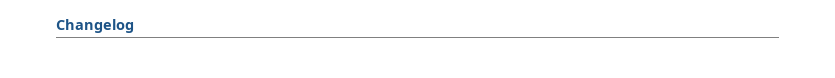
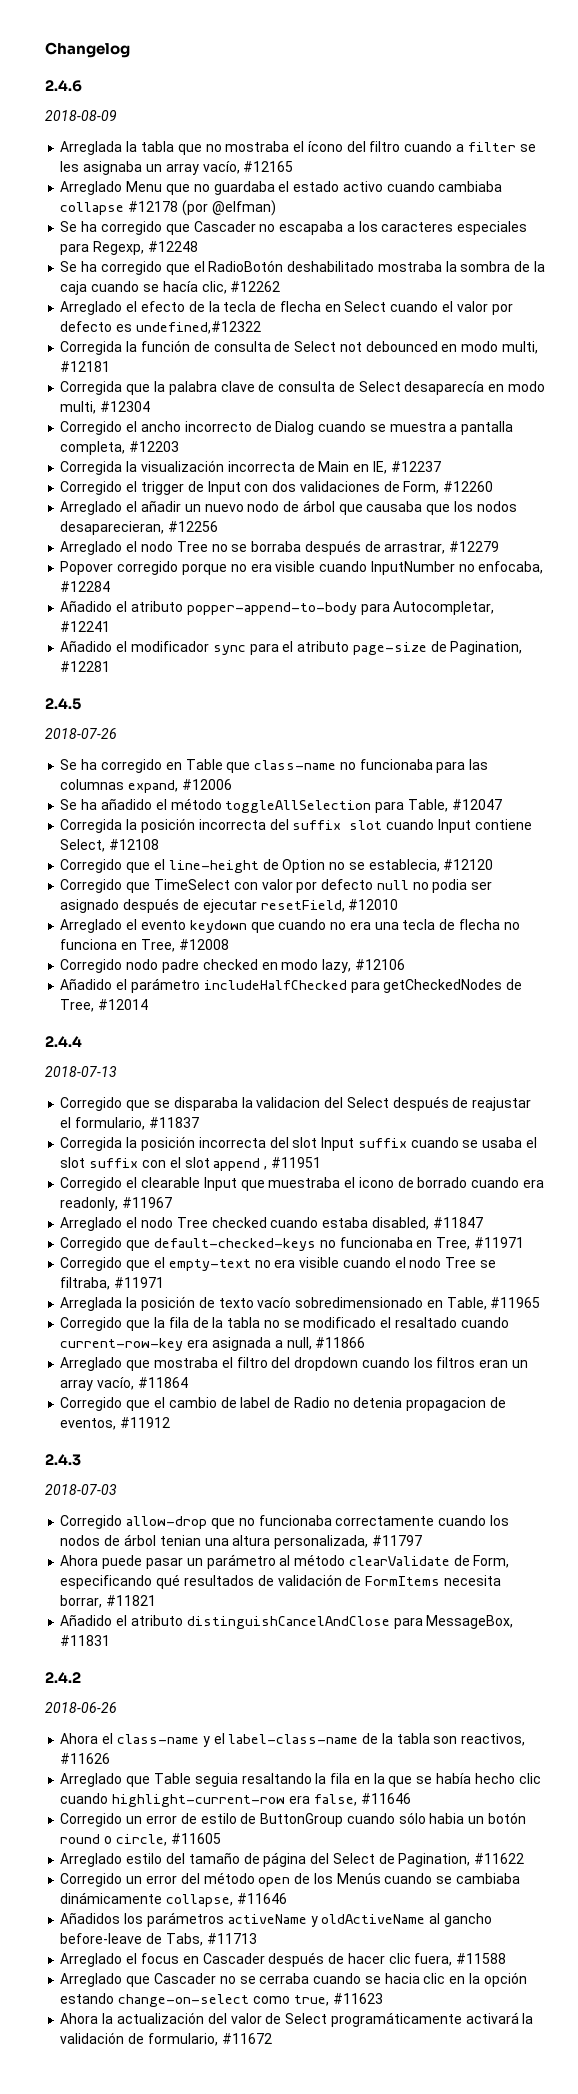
(134, 26) none -> [45,80,82,92] [45,110,117,121] [60,141,536,155] [60,161,294,175] [60,181,503,195] [60,200,276,216] [60,221,528,235] [60,241,198,255] [60,260,545,275] [60,281,281,295] [60,301,513,315] [60,321,261,334] [60,340,538,355] [60,361,111,372] [60,381,545,395] [60,401,151,414] [60,421,514,435] [60,441,180,455] [60,460,441,475] [60,481,494,495] [60,500,517,515] [60,521,219,535] [60,540,500,555] [60,561,544,575] [60,581,111,592] [60,600,495,615] [60,621,111,632] [60,640,523,655] [60,661,111,672] [45,698,81,710] [45,728,117,739] [60,759,489,773] [60,779,232,793] [60,798,502,813] [60,818,532,833] [60,839,160,852] [60,859,494,873] [60,879,493,893] [60,898,399,913] [60,919,520,933] [60,939,229,952] [60,959,405,973] [60,978,523,993] [60,999,149,1012] [45,1036,82,1047] [45,1066,117,1077] [60,1096,532,1111] [60,1117,199,1130] [60,1136,537,1151] [60,1157,321,1171] [60,1177,544,1191] [60,1197,173,1211] [60,1217,483,1231] [60,1237,524,1251] [60,1257,496,1271] [60,1277,165,1290] [60,1296,541,1311] [60,1317,509,1331] [60,1337,366,1351] [60,1357,528,1371] [60,1377,188,1391] [60,1397,506,1411] [60,1417,171,1430] [45,1454,81,1466] [45,1484,117,1495] [60,1515,509,1529] [60,1534,422,1549] [60,1554,510,1569] [60,1574,501,1589] [60,1595,157,1608] [60,1614,514,1629] [60,1635,111,1646] [45,1672,81,1683] [45,1702,117,1713] [60,1733,526,1747] [60,1753,111,1764] [60,1773,541,1787] [60,1793,411,1807] [60,1812,526,1827] [60,1833,221,1846] [60,1852,525,1867] [60,1872,520,1887] [60,1892,287,1907] [60,1912,492,1927] [60,1933,257,1946] [60,1952,507,1967] [60,1972,527,1987] [60,1993,383,2007] [60,2012,534,2027] [60,2032,272,2046] // 2.4.6 // 2018-08-09 // Arreglada la tabla que no mostraba el ícono del filtro cuando a filter se les asignaba un array vacío, #12165 // Arreglado Menu que no guardaba el estado activo cuando cambiaba collapse #12178 (por @elfman) // Se ha corregido que Cascader no escapaba a los caracteres especiales para Regexp, #12248 // Se ha corregido que el RadioBotón deshabilitado mostraba la sombra de la caja cuando se hacía clic, #12262 // Arreglado el efecto de la tecla de flecha en Select cuando el valor por defecto es undefined,#12322 // Corregida la función de consulta de Select not debounced en modo multi, #12181 // Corregida que la palabra clave de consulta de Select desaparecía en modo multi, #12304 // Corregido el ancho incorrecto de Dialog cuando se muestra a pantalla completa, #12203 // Corregida la visualización incorrecta de Main en IE, #12237 // Corregido el trigger de Input con dos validaciones de Form, #12260 // Arreglado el añadir un nuevo nodo de árbol que causaba que los nodos desaparecieran, #12256 // Arreglado el nodo Tree no se borraba después de arrastrar, #12279 // Popover corregido porque no era visible cuando InputNumber no enfocaba, #12284 // Añadido el atributo popper-append-to-body para Autocompletar, #12241 // Añadido el modificador sync para el atributo page-size de Pagination, #12281 // 2.4.5 // 2018-07-26 // Se ha corregido en Table que class-name no funcionaba para las columnas expand, #12006 // Se ha añadido el método toggleAllSelection para Table, #12047 // Corregida la posición incorrecta del suffix slot cuando Input contiene Select, #12108 // Corregido que el line-height de Option no se establecia, #12120 // Corregido que TimeSelect con valor por defecto null no podia ser asignado después de ejecutar resetField, #12010 // Arreglado el evento keydown que cuando no era una tecla de flecha no funciona en Tree, #12008 // Corregido nodo padre checked en modo lazy, #12106 // Añadido el parámetro includeHalfChecked para getCheckedNodes de Tree, #12014 // 2.4.4 // 2018-07-13 // Corregido que se disparaba la validacion del Select después de reajustar el formulario, #11837 // Corregida la posición incorrecta del slot Input suffix cuando se usaba el slot suffix con el slot append , #11951 // Corregido el clearable Input que muestraba el icono de borrado cuando era readonly, #11967 // Arreglado el nodo Tree checked cuando estaba disabled, #11847 // Corregido que default-checked-keys no funcionaba en Tree, #11971 // Corregido que el empty-text no era visible cuando el nodo Tree se filtraba, #11971 // Arreglada la posición de texto vacío sobredimensionado en Table, #11965 // Corregido que la fila de la tabla no se modificado el resaltado cuando current-row-key era asignada a null, #11866 // Arreglado que mostraba el filtro del dropdown cuando los filtros eran un array vacío, #11864 // Corregido que el cambio de label de Radio no detenia propagacion de eventos, #11912 // 2.4.3 // 2018-07-03 // Corregido allow-drop que no funcionaba correctamente cuando los nodos de árbol tenian una altura personalizada, #11797 // Ahora puede pasar un parámetro al método clearValidate de Form, especificando qué resultados de validación de FormItems necesita borrar, #11821 // Añadido el atributo distinguishCancelAndClose para MessageBox, #11831 // 2.4.2 // 2018-06-26 // Ahora el class-name y el label-class-name de la tabla son reactivos, #11626 // Arreglado que Table seguia resaltando la fila en la que se había hecho clic cuando highlight-current-row era false, #11646 // Corregido un error de estilo de ButtonGroup cuando sólo habia un botón round o circle, #11605 // Arreglado estilo del tamaño de página del Select de Pagination, #11622 // Corregido un error del método open de los Menús cuando se cambiaba dinámicamente collapse, #11646 // Añadidos los parámetros activeName y oldActiveName al gancho before-leave de Tabs, #11713 // Arreglado el focus en Cascader después de hacer clic fuera, #11588 // Arreglado que Cascader no se cerraba cuando se hacia clic en la opción estando change-on-select como true, #11623 // Ahora la actualización del valor de Select programáticamente activará la validación de formulario, #11672

